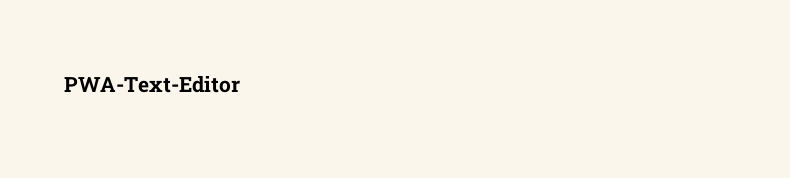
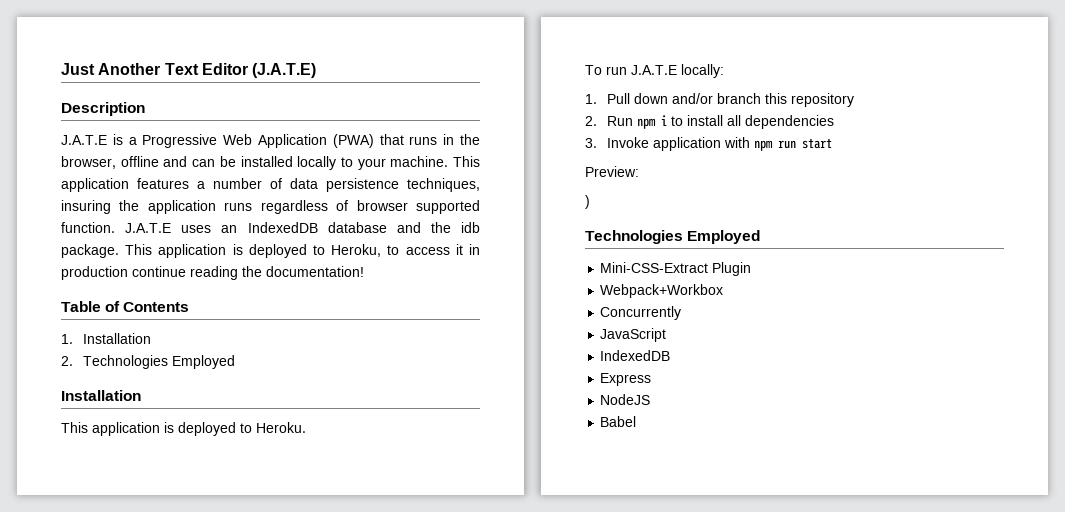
[64,76,240,93] PWA-Text-Editor -> [61,63,317,78] [61,102,145,116] [61,134,481,148] [61,156,480,170] [61,178,480,192] [61,200,480,214] [61,222,480,233] [61,244,480,258] [61,266,364,280] [61,301,190,312] [61,333,152,344] [61,355,236,369] [61,390,141,401] [61,422,306,436] [585,64,724,78] [585,93,855,107] [585,115,835,129] [585,137,833,151] [585,166,639,177] [585,195,590,209] [585,230,761,244] [600,262,752,276] [600,284,724,298] [600,306,682,320] [600,328,667,342] [600,350,671,361] [600,373,652,386] [600,394,651,405] [600,416,637,427] Just Another Text Editor (J.A.T.E) // Description // J.A.T.E is a Progressive Web Application (PWA) that runs in the browser, offline and can be installed locally to your machine. This application features a number of data persistence techniques, insuring the application runs regardless of browser supported function. J.A.T.E uses an IndexedDB database and the idb package. This application is deployed to Heroku, to access it in production continue reading the documentation! // Table of Contents // 1. Installation // 2. Technologies Employed // Installation // This application is deployed to Heroku. // To run J.A.T.E locally: // 1. Pull down and/or branch this repository // 2. Run npm i to install all dependencies // 3. Invoke application with npm run start // Preview: // ) // Technologies Employed // Mini-CSS-Extract Plugin // Webpack+Workbox // Concurrently // JavaScript // IndexedDB // Express // NodeJS // Babel

